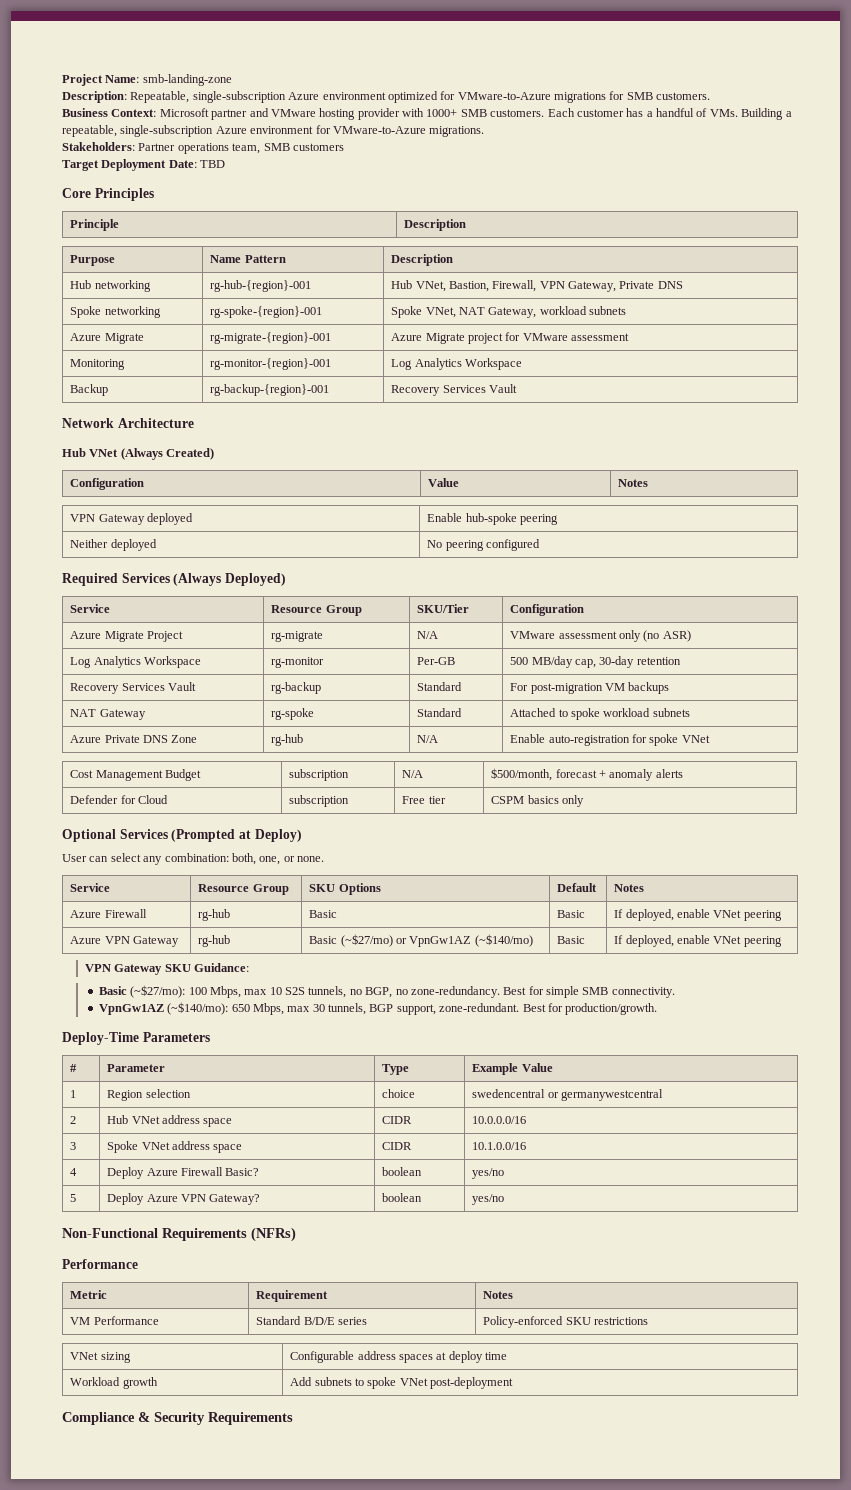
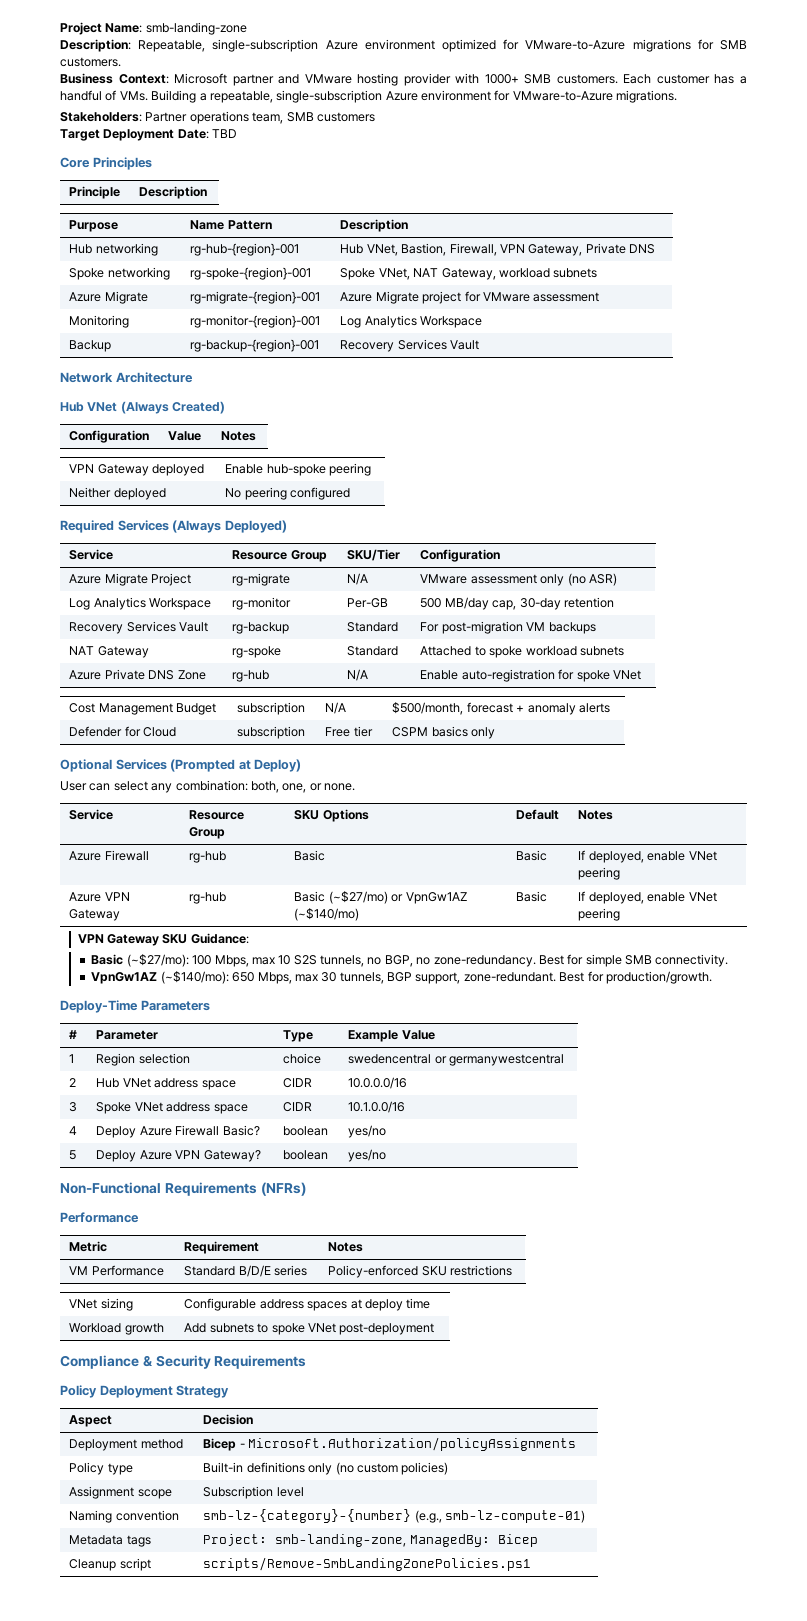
(293, 1418) none -> [60,1385,230,1398] [69,1415,113,1427] [203,1414,254,1425] [69,1439,183,1451] [203,1437,577,1451] [69,1462,133,1475] [203,1462,449,1475] [69,1486,172,1499] [203,1486,304,1499] [69,1510,179,1523] [203,1509,586,1523] [69,1535,151,1547] [203,1534,538,1547] [69,1558,151,1571] [203,1557,532,1571] // Policy Deployment Strategy // Aspect | Decision // Deployment method | Bicep - Microsoft.Authorization/policyAssignments // Policy type | Built-in definitions only (no custom policies) // Assignment scope | Subscription level // Naming convention | smb-lz-{category}-{number} (e.g., smb-lz-compute-01) // Metadata tags | Project: smb-landing-zone, ManagedBy: Bicep // Cleanup script | scripts/Remove-SmbLandingZonePolicies.ps1

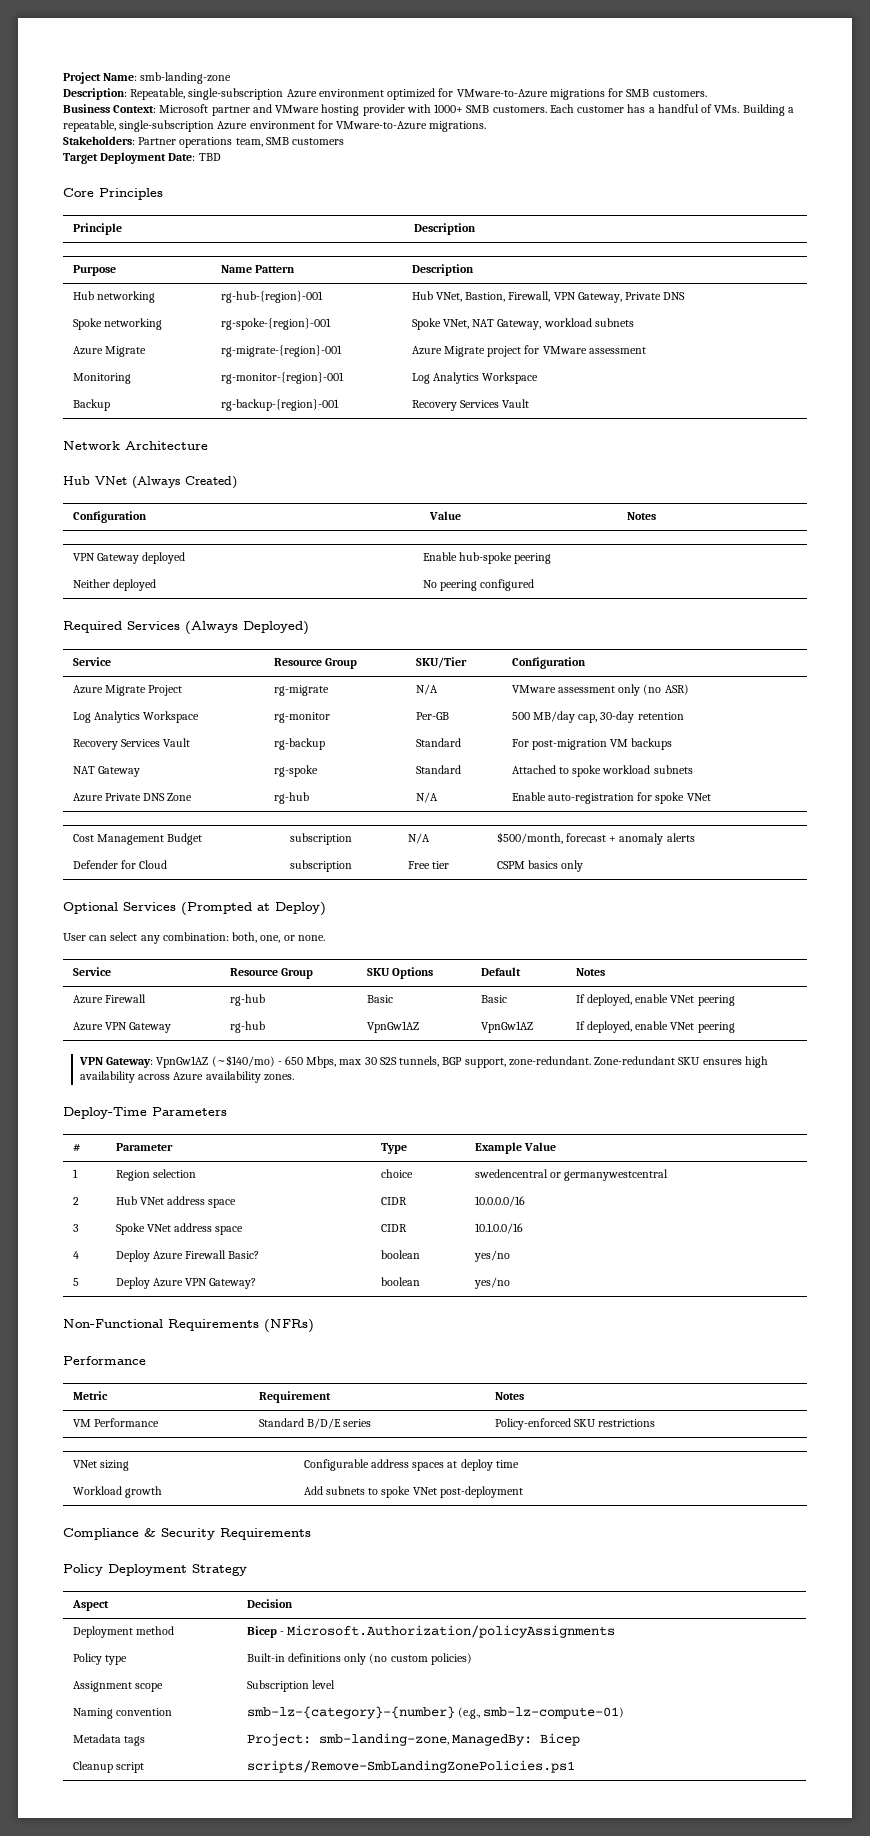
[294,891,467,904] [294,908,360,921] [516,891,548,902] Basic (~$27/mo) or VpnGw1AZ (~$140/mo) | Basic -> [366,1021,419,1033] [480,1021,533,1033] VpnGw1AZ | VpnGw1AZ
[107,933,249,946] [91,954,729,967] [91,971,229,984] Gateway SKU Guidance: // Basic (~$27/mo): 100 Mbps, max 10 S2S tunnels, no BGP, no zone-redundancy. Best for simple SMB connectivity. // VpnGw1AZ (~$140/mo): -> [106,1055,282,1068] Gateway: VpnGw1AZ (~$140/mo) -
(337, 977) none -> [379,1057,397,1065] S2S
[559,971,712,984] Best for production/growth. -> [594,1056,768,1068] [79,1071,294,1083] Zone-redundant SKU ensures high availability across Azure availability zones.

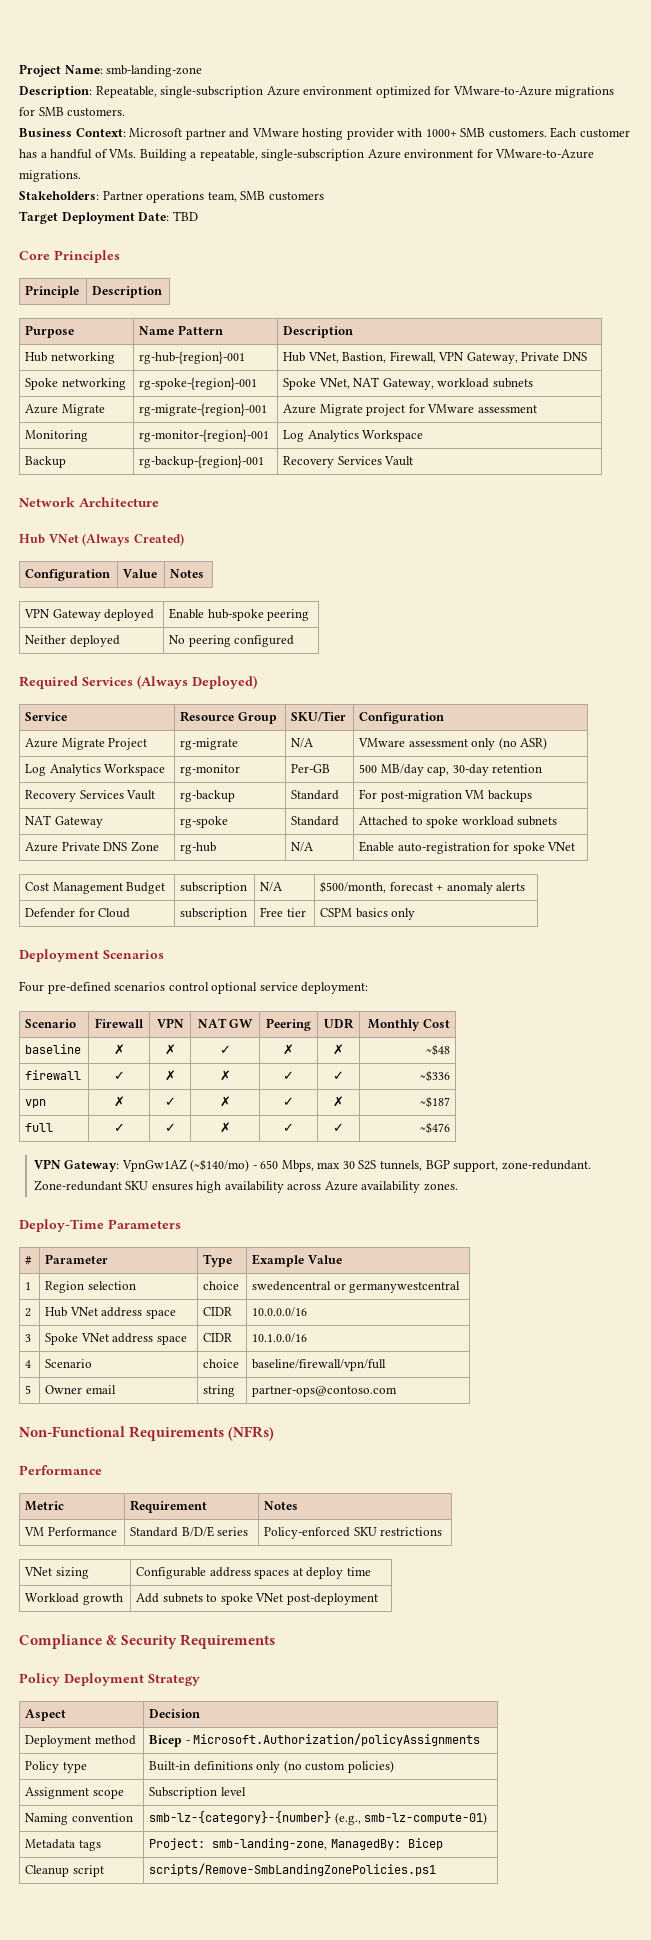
[63,902,326,916] [63,932,325,944] [72,967,111,976] [229,968,313,979] [366,967,433,979] [480,967,521,976] [575,968,605,976] [72,994,146,1004] [229,994,265,1006] [366,995,393,1003] [480,995,507,1003] [575,994,735,1006] [72,1022,172,1033] [229,1021,265,1033] [366,1021,419,1033] [480,1021,533,1033] [575,1021,735,1033] Optional Services (Prompted at Deploy) // User can select any combination: both, one, or none. // Service | Resource Group | SKU Options | Default | Notes // Azure Firewall | rg-hub | Basic | Basic | If deployed, enable VNet peering // Azure VPN Gateway | rg-hub | VpnGw1AZ | VpnGw1AZ | If deployed, enable VNet peering -> [19,949,164,962] [19,981,369,994] [25,1019,77,1028] [95,1018,144,1028] [156,1018,184,1028] [197,1018,254,1028] [266,1018,311,1031] [324,1018,354,1029] [368,1019,450,1031] [25,1044,82,1054] [113,1044,125,1055] [164,1044,176,1055] [219,1045,231,1054] [283,1044,294,1055] [333,1044,344,1055] [425,1044,450,1056] [25,1070,82,1080] [113,1071,125,1080] [164,1070,176,1081] [219,1070,231,1081] [283,1071,294,1080] [333,1071,344,1080] [419,1070,450,1082] [25,1099,47,1108] [113,1096,125,1107] [164,1097,176,1106] [219,1096,231,1107] [283,1097,294,1106] [333,1096,344,1107] [419,1096,450,1108] [25,1123,54,1132] [113,1123,125,1132] [164,1123,176,1132] [219,1122,231,1133] [283,1123,294,1132] [333,1123,344,1132] [419,1122,450,1134] Deployment Scenarios // Four pre-defined scenarios control optional service deployment: // Scenario | Firewall | VPN | NAT GW | Peering | UDR | Monthly Cost // baseline | ✗ | ✗ | ✓ | ✗ | ✗ | ~$48 // firewall | ✓ | ✗ | ✗ | ✓ | ✓ | ~$336 // vpn | ✗ | ✓ | ✗ | ✓ | ✗ | ~$187 // full | ✓ | ✓ | ✗ | ✓ | ✓ | ~$476
[115,1250,260,1262] [380,1250,420,1259] [473,1250,510,1262] [72,1278,79,1286] [115,1277,257,1289] [380,1277,420,1286] [473,1277,510,1289] Deploy Azure Firewall Basic? | boolean | yes/no // 5 | Deploy Azure VPN Gateway? | boolean | yes/no -> [45,1359,93,1368] [203,1359,240,1368] [252,1359,387,1371] [25,1385,32,1394] [45,1385,116,1394] [203,1385,236,1397] [252,1386,398,1397] Scenario | choice | baseline/firewall/vpn/full // 5 | Owner email | string | partner-ops@contoso.com

